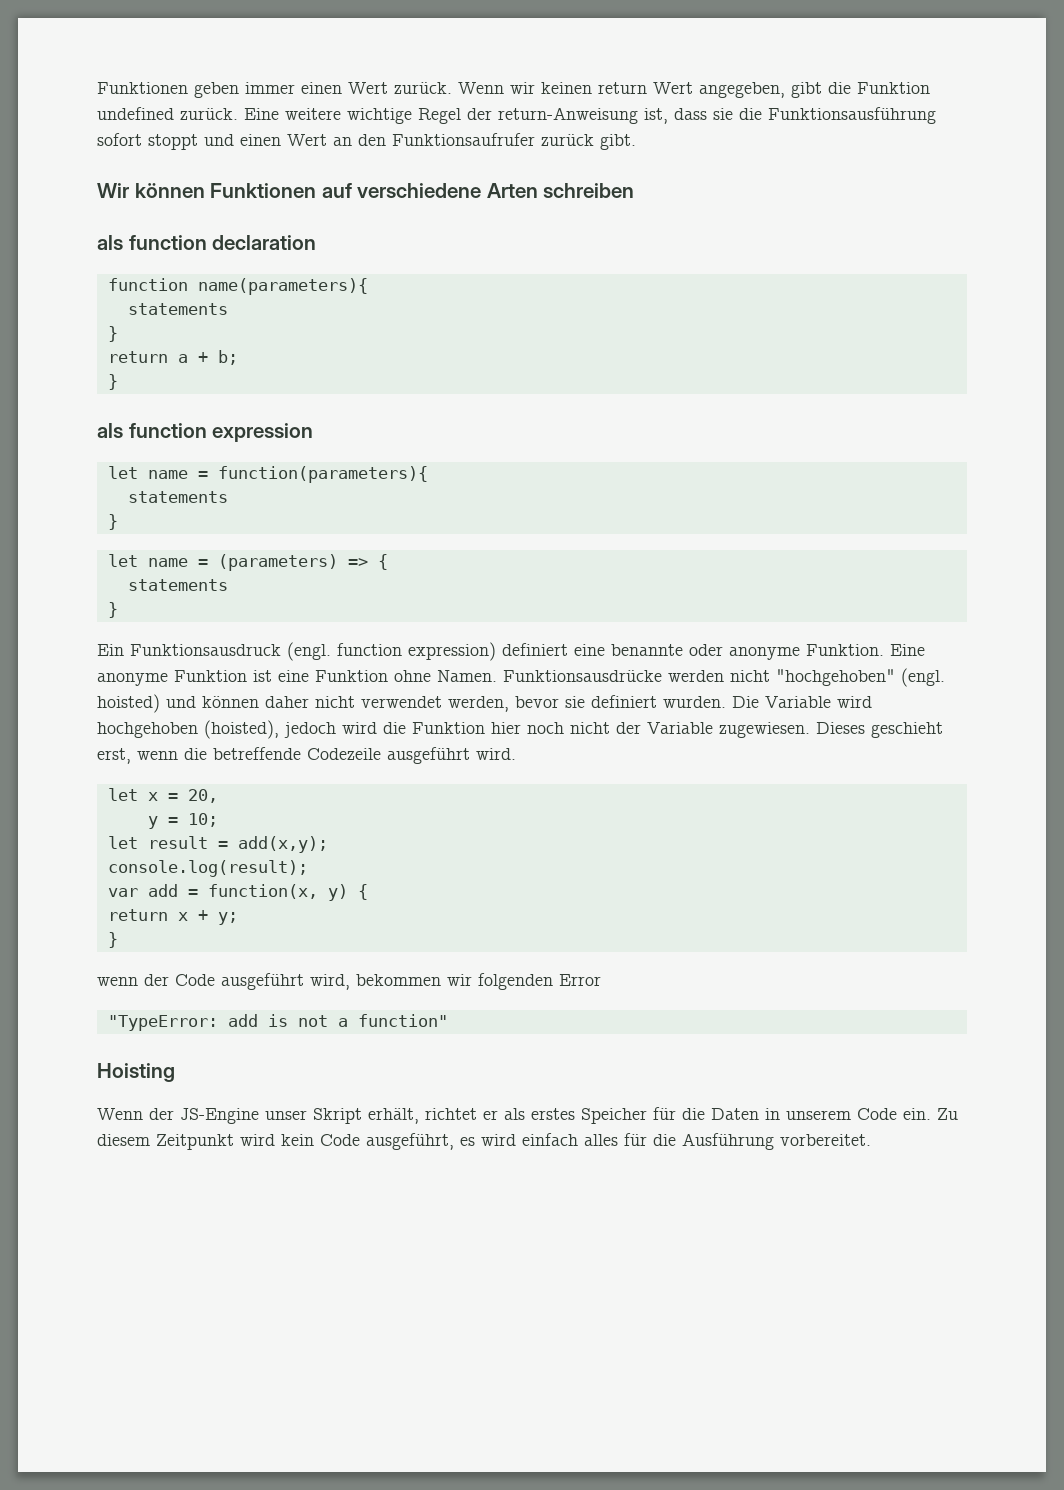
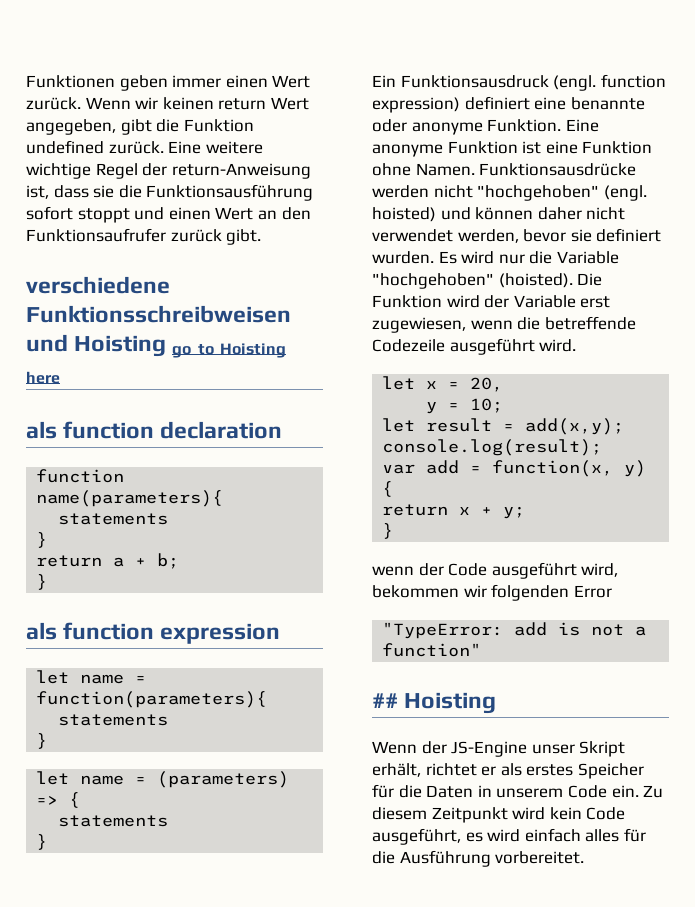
[97,183,635,198] Wir können Funktionen auf verschiedene Arten schreiben -> [26,276,170,294] [26,305,291,323] [26,334,286,358] [26,371,60,384] verschiedene Funktionsschreibweisen und Hoisting go to Hoisting here
[732,696,872,708] [97,720,943,739] [97,748,131,764] Die Variable wird hochgehoben (hoisted), jedoch wird die Funktion hier noch nicht der Variable zugewiesen. Dieses geschieht erst, -> [438,251,619,264] [372,273,603,289] [372,295,611,308] [372,317,466,333] Es wird nur die Variable "hochgehoben" (hoisted). Die Funktion wird der Variable erst zugewiesen,
(448, 1020) none -> [372,693,398,708] ##

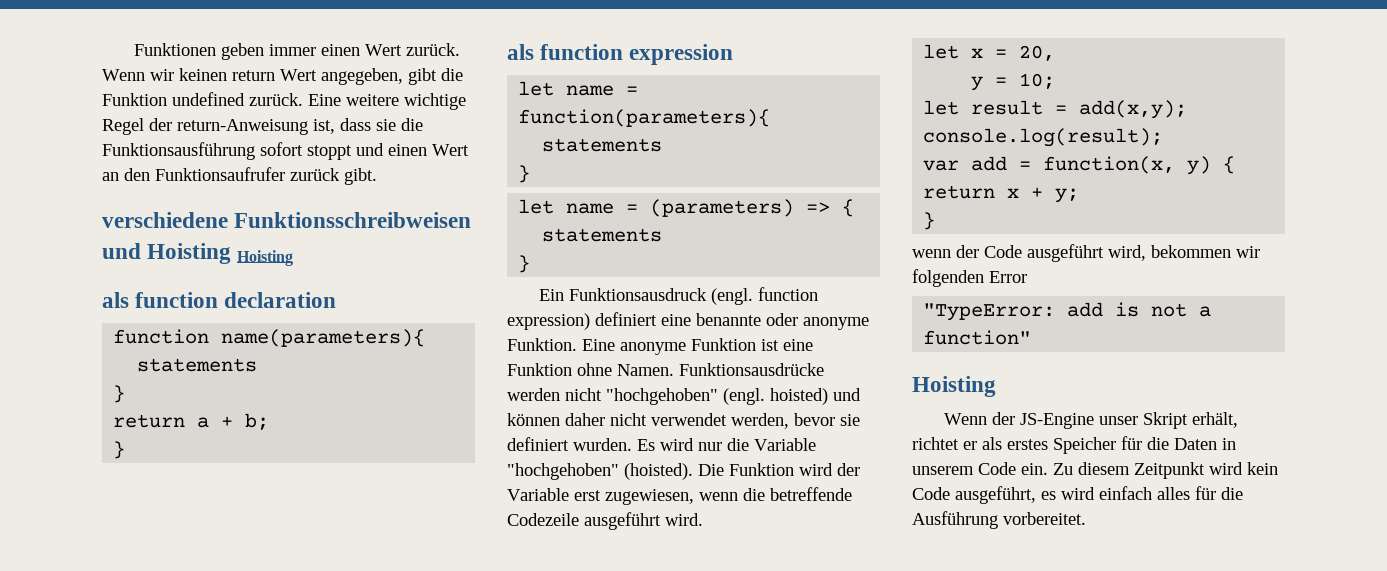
[172,343,286,358] [26,371,60,384] go to Hoisting here -> [237,250,294,266] Hoisting
[372,693,398,708] ## -> (1032, 337) none

